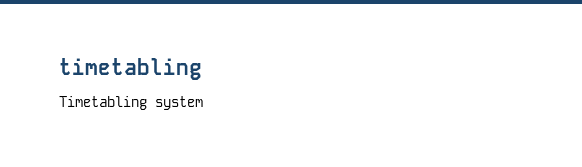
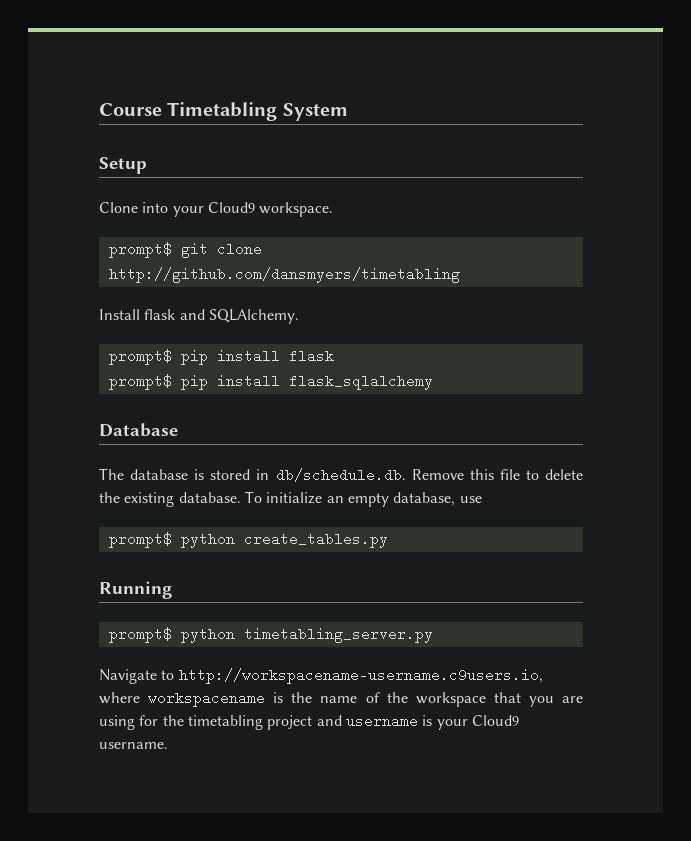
[59,58,202,80] [59,96,203,110] timetabling // Timetabling system -> [99,102,348,121] [99,157,147,174] [99,202,334,217] [108,242,262,258] [108,267,460,283] [99,309,299,324] [108,349,334,365] [108,374,433,390] [99,423,178,437] [99,468,584,482] [99,491,482,507] [108,532,388,548] [99,581,172,599] [108,627,433,643] [99,668,543,684] [99,691,584,707] [99,714,519,730] [99,742,168,749] Course Timetabling System // Setup // Clone into your Cloud9 workspace. // prompt$ git clone http://github.com/dansmyers/timetabling // Install flask and SQLAlchemy. // prompt$ pip install flask // prompt$ pip install flask_sqlalchemy // Database // The database is stored in db/schedule.db. Remove this file to delete the existing database. To initialize an empty database, use // prompt$ python create_tables.py // Running // prompt$ python timetabling_server.py // Navigate to http://workspacename-username.c9users.io, where workspacename is the name of the workspace that you are using for the timetabling project and username is your Cloud9 username.

